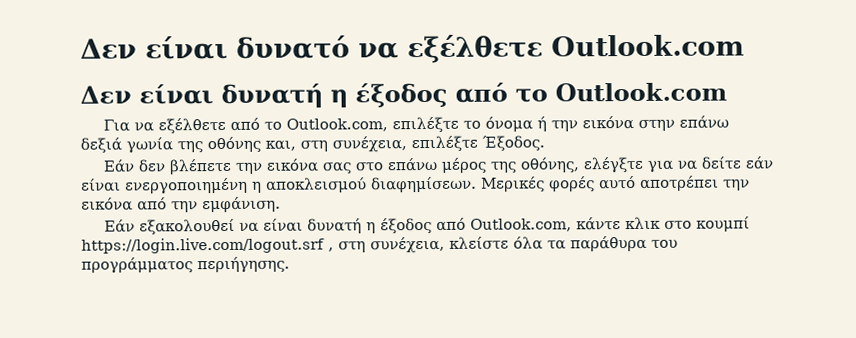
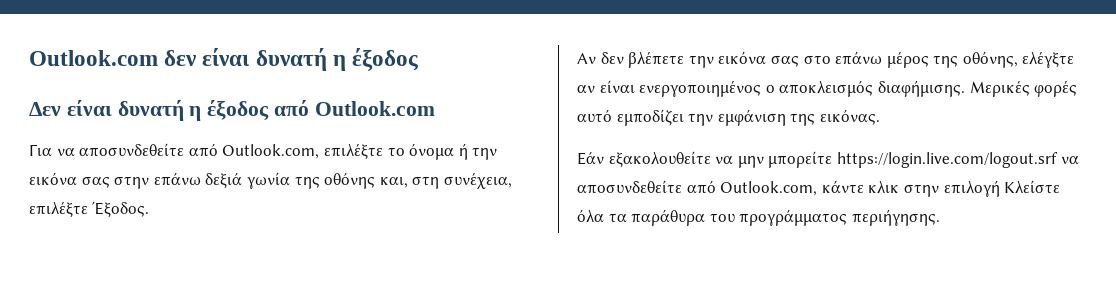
[80,34,745,64] Δεν είναι δυνατό να εξέλθετε Outlook.com -> [29,48,419,71] Outlook.com δεν είναι δυνατή η έξοδος
[515,88,548,103] το -> (310, 108) none
[158,117,283,135] εξέλθετε από το -> [79,143,218,157] αποσυνδεθείτε από
(635, 122) none -> [81,176,110,188] σας
[103,159,136,173] Εάν -> [577,53,596,64] Αν
[647,156,775,173] [81,175,750,195] [81,196,281,214] [104,216,751,236] [81,236,509,254] για να δείτε εάν είναι ενεργοποιημένη η αποκλεισμού διαφημίσεων. Μερικές φορές αυτό αποτρέπει την εικόνα από την εμφάνιση. // Εάν εξακολουθεί να είναι δυνατή η έξοδος από Outlook.com, κάντε κλικ στο κουμπί https://login.live.com/logout.srf , στη συνέχεια, κλείστε -> [577,80,1078,97] [577,109,880,126] [577,151,1079,168] [577,180,1061,197] αν είναι ενεργοποιημένος ο αποκλεισμός διαφήμισης. Μερικές φορές αυτό εμποδίζει την εμφάνιση της εικόνας. // Εάν εξακολουθείτε να μην μπορείτε https://login.live.com/logout.srf να αποσυνδεθείτε από Outlook.com, κάντε κλικ στην επιλογή Κλείστε

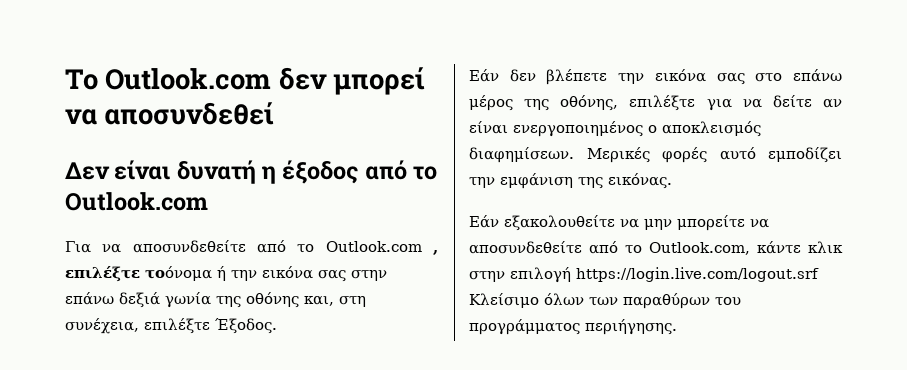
(29, 58) none -> [65,69,98,90] Το
[202,48,419,71] είναι δυνατή η έξοδος -> [333,67,426,95] [65,102,275,125] μπορεί να αποσυνδεθεί
(310, 108) none -> [413,166,438,180] το
[222,143,455,160] Outlook.com, επιλέξτε το όνομα -> [297,241,438,255] [65,266,212,282] το Outlook.com , επιλέξτε τοόνομα
[577,53,596,64] Αν -> [469,69,499,82] Εάν
[1022,51,1075,68] ελέγξτε -> [629,95,812,111] επιλέξτε για να δείτε
[877,80,965,97] διαφήμισης. -> [469,147,574,163] διαφημίσεων.
[836,152,1079,168] [577,180,716,194] https://login.live.com/logout.srf να αποσυνδεθείτε από -> [750,219,769,228] [469,241,642,254] να αποσυνδεθείτε από το
[1004,180,1061,194] [577,209,706,226] Κλείστε όλα τα παράθυρα -> [576,267,819,282] [469,293,710,309] https://login.live.com/logout.srf Κλείσιμο όλων των παραθύρων

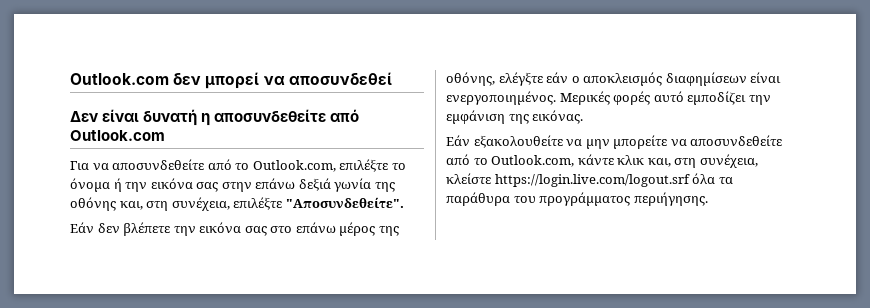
[65,69,98,90] Το -> (70, 79) none
[282,160,438,184] έξοδος από το -> [214,109,360,122] αποσυνδεθείτε από
[325,241,438,255] [65,266,212,282] Outlook.com , επιλέξτε τοόνομα -> [252,159,406,172] [70,178,110,192] Outlook.com, επιλέξτε το όνομα
[215,318,277,334] Έξοδος. -> [285,197,404,208] "Αποσυνδεθείτε".
[629,95,842,111] [469,121,761,137] [469,147,574,163] επιλέξτε για να δείτε αν είναι ενεργοποιημένος ο αποκλεισμός διαφημίσεων. -> [498,72,782,86] [446,91,556,105] ελέγξτε εάν ο αποκλεισμός διαφημίσεων είναι ενεργοποιημένος.
[469,267,819,283] [469,293,710,309] στην επιλογή https://login.live.com/logout.srf Κλείσιμο όλων των παραθύρων -> [647,154,758,168] [446,173,733,187] [446,192,510,206] και, στη συνέχεια, κλείστε https://login.live.com/logout.srf όλα τα παράθυρα

